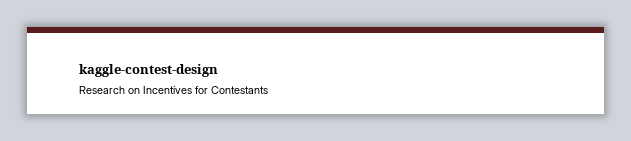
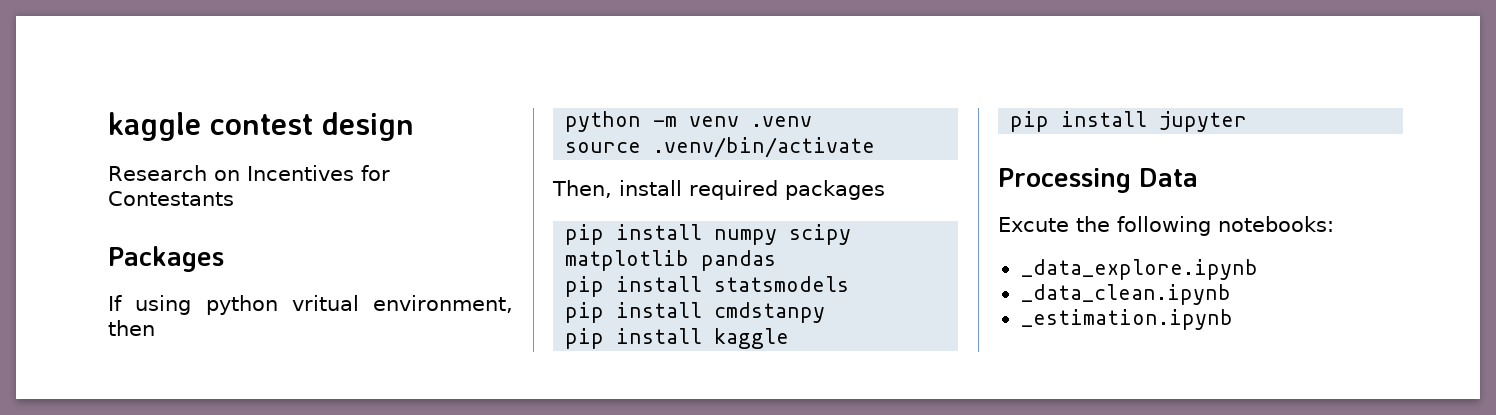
[79,64,218,77] kaggle-contest-design -> [108,112,414,141] kaggle contest design
(268, 90) none -> [108,246,224,272] [108,295,513,315] [108,320,155,336] [565,111,813,132] [565,137,876,158] [552,180,885,200] [565,224,852,245] [565,250,777,271] [565,276,850,297] [565,302,826,323] [565,328,790,349] [1010,111,1248,132] [998,168,1198,193] [998,216,1334,236] [1020,259,1258,280] [1020,284,1231,305] [1020,309,1233,330] // Packages // If using python vritual environment, then // python -m venv .venv // source .venv/bin/activate // Then, install required packages // pip install numpy scipy matplotlib pandas // pip install statsmodels // pip install cmdstanpy // pip install kaggle // pip install jupyter // Processing Data // Excute the following notebooks: // _data_explore.ipynb // _data_clean.ipynb // _estimation.ipynb

